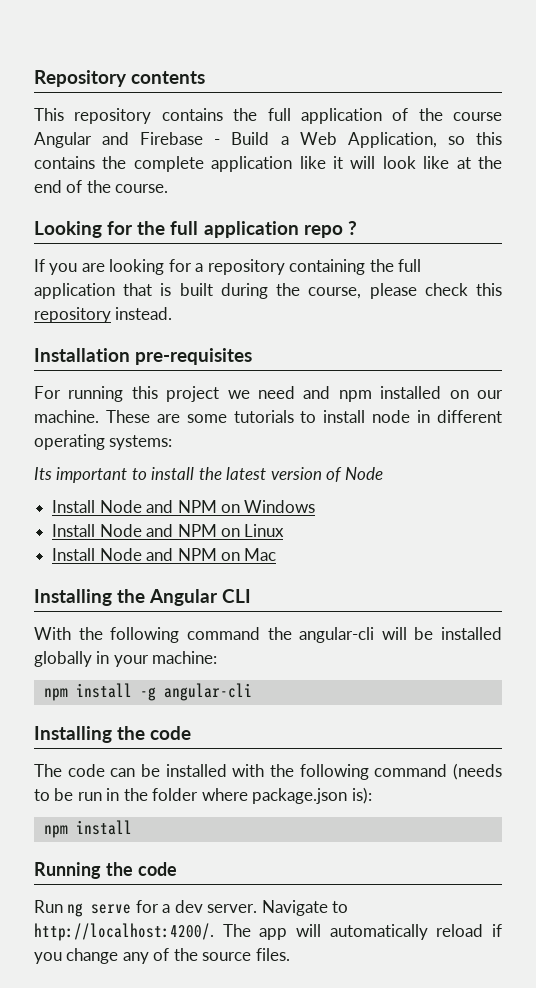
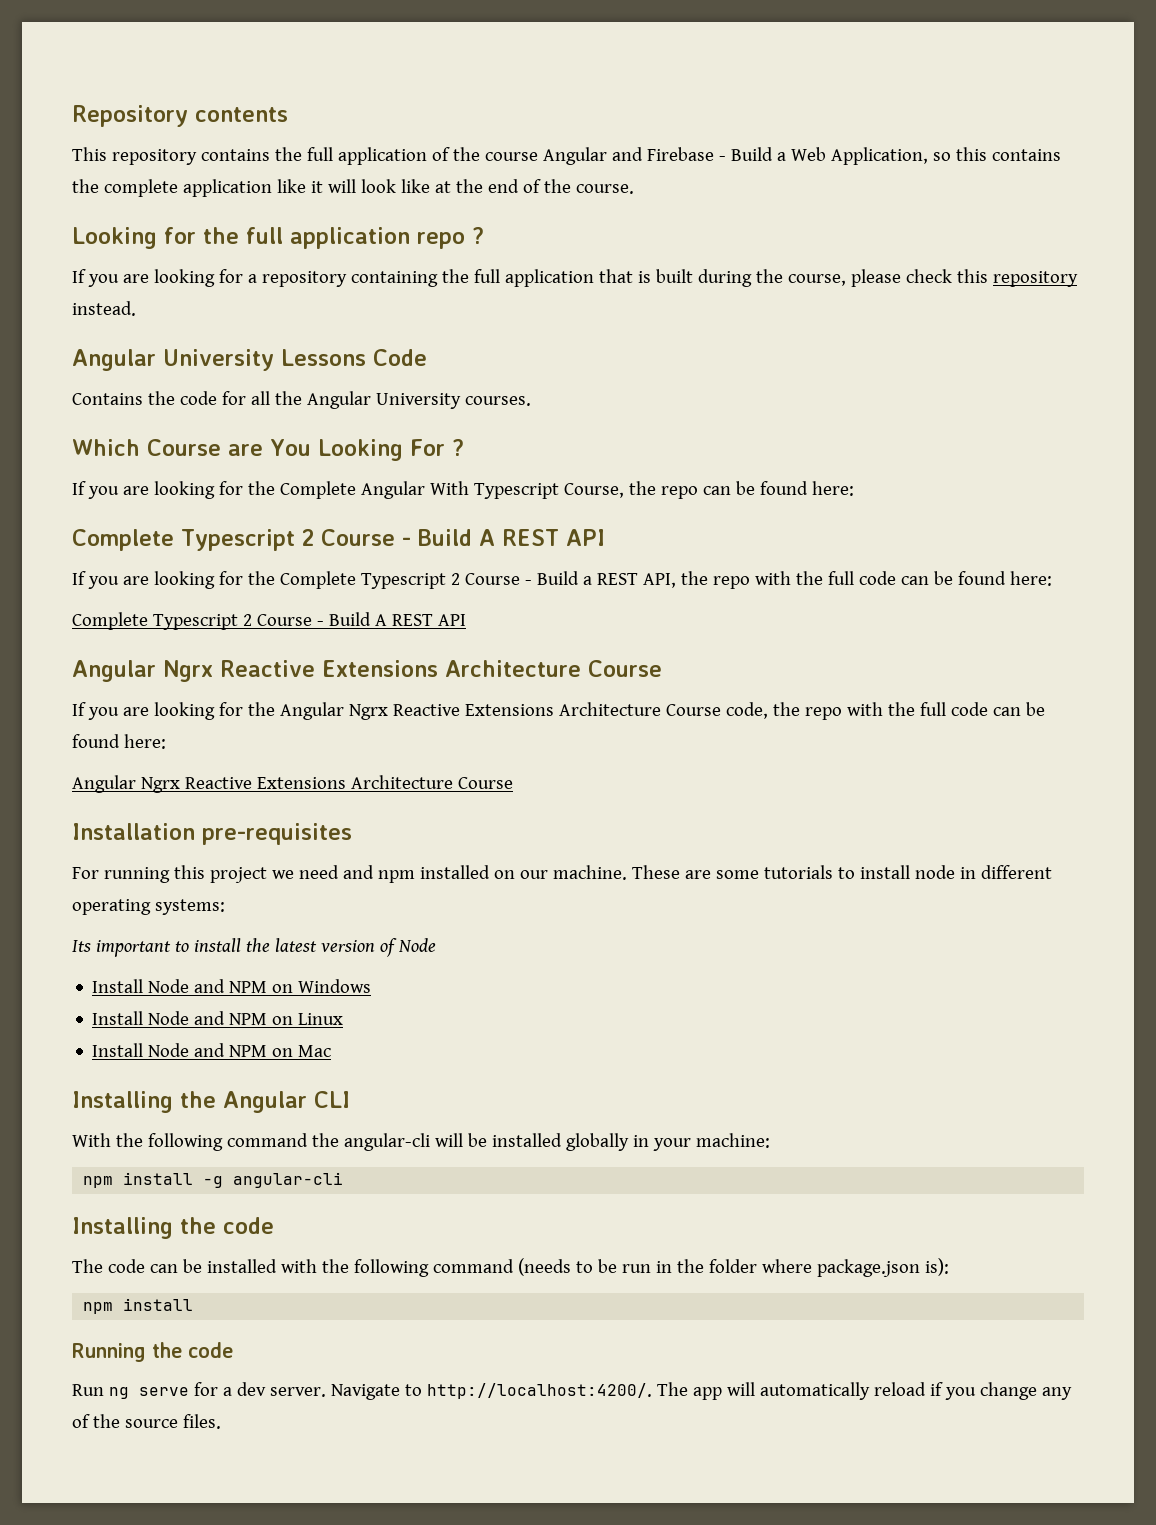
(173, 313) none -> [72,349,427,371] [72,391,531,409] [72,439,464,461] [72,481,854,499] [72,529,605,551] [72,571,1052,589] [72,612,466,630] [72,660,662,682] [72,702,1045,720] [72,734,166,749] [72,775,513,793] // Angular University Lessons Code // Contains the code for all the Angular University courses. // Which Course are You Looking For ? // If you are looking for the Complete Angular With Typescript Course, the repo can be found here: // Complete Typescript 2 Course - Build A REST API // If you are looking for the Complete Typescript 2 Course - Build a REST API, the repo with the full code can be found here: // Complete Typescript 2 Course - Build A REST API // Angular Ngrx Reactive Extensions Architecture Course // If you are looking for the Angular Ngrx Reactive Extensions Architecture Course code, the repo with the full code can be found here: // Angular Ngrx Reactive Extensions Architecture Course

